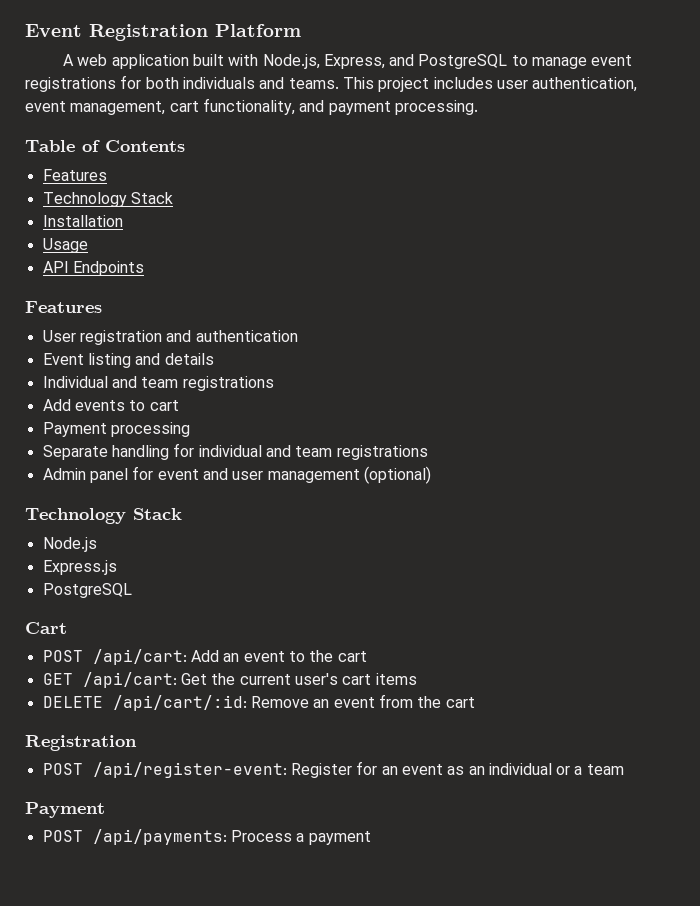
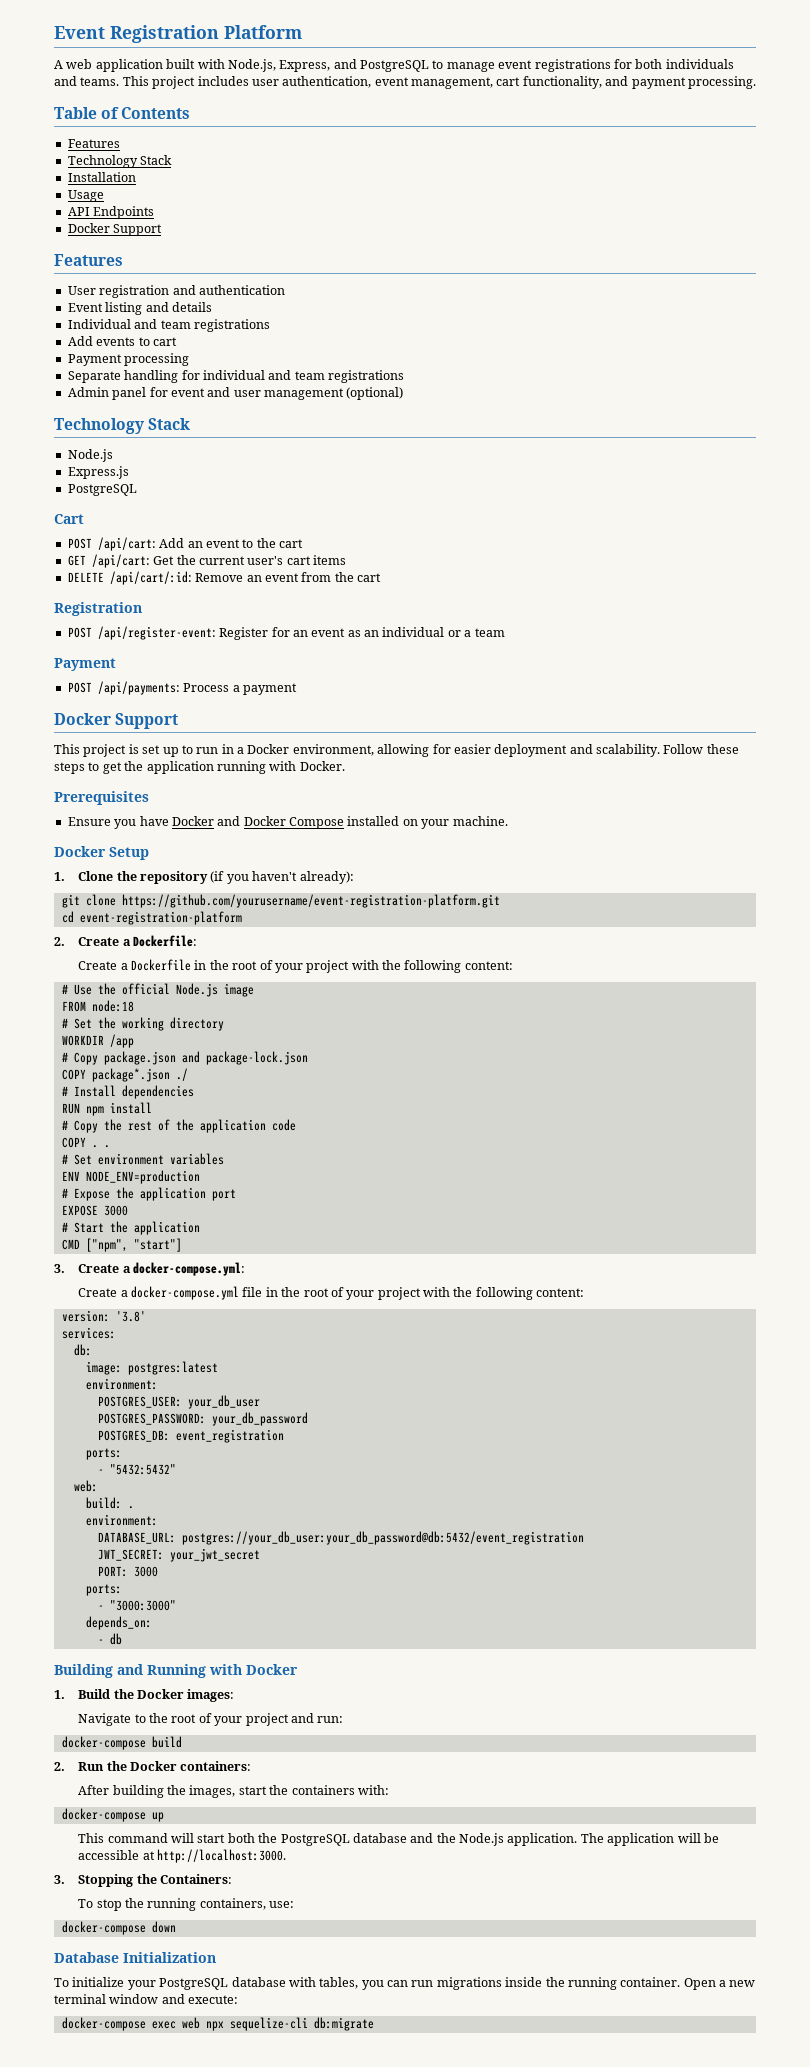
(144, 268) none -> [67,223,163,236] // Docker Support
(371, 838) none -> [54,713,179,729] [54,744,739,757] [54,761,345,774] [54,791,149,805] [67,816,508,829] [54,846,149,860] [54,871,354,884] [61,894,500,908] [61,911,242,925] [54,935,198,947] [78,959,513,973] [61,983,254,997] [61,1000,134,1012] [61,1017,224,1031] [61,1034,134,1048] [61,1051,308,1065] [61,1068,188,1082] [61,1085,194,1099] [61,1102,152,1116] [61,1119,296,1133] [61,1137,110,1148] [61,1153,224,1165] [61,1170,200,1184] [61,1187,236,1201] [61,1205,128,1216] [61,1221,200,1235] [61,1238,182,1252] [54,1262,246,1276] [78,1286,585,1300] [61,1310,146,1322] [61,1327,116,1339] [73,1344,92,1356] [85,1361,218,1375] [85,1378,158,1390] [97,1395,260,1409] [97,1412,308,1426] [97,1429,284,1443] [85,1448,122,1460] [97,1464,176,1475] [73,1480,98,1492] [85,1497,134,1509] [85,1514,158,1526] [97,1531,584,1545] [97,1548,260,1562] [97,1566,158,1577] [85,1584,122,1596] [97,1600,176,1611] [85,1616,152,1630] [97,1633,122,1645] [54,1664,298,1678] [54,1689,235,1702] [78,1713,344,1726] [61,1736,182,1750] [54,1761,252,1771] [78,1785,389,1798] [61,1808,164,1822] [78,1833,719,1846] [78,1849,287,1863] [54,1874,233,1887] [78,1898,295,1911] [61,1921,176,1935] [54,1952,216,1963] [54,1977,756,1990] [54,1994,239,2004] [61,2017,374,2031] // Docker Support // This project is set up to run in a Docker environment, allowing for easier deployment and scalability. Follow these steps to get the application running with Docker. // Prerequisites // Ensure you have Docker and Docker Compose installed on your machine. // Docker Setup // 1. Clone the repository (if you haven't already): // git clone https://github.com/yourusername/event-registration-platform.git // cd event-registration-platform // 2. Create a Dockerfile: // Create a Dockerfile in the root of your project with the following content: // # Use the official Node.js image // FROM node:18 // # Set the working directory // WORKDIR /app // # Copy package.json and package-lock.json // COPY package*.json ./ // # Install dependencies // RUN npm install // # Copy the rest of the application code // COPY . . // # Set environment variables // ENV NODE_ENV=production // # Expose the application port // EXPOSE 3000 // # Start the application // CMD ["npm", "start"] // 3. Create a docker-compose.yml: // Create a docker-compose.yml file in the root of your project with the following content: // version: '3.8' // services: // db: // image: postgres:latest // environment: // POSTGRES_USER: your_db_user // POSTGRES_PASSWORD: your_db_password // POSTGRES_DB: event_registration // ports: // - "5432:5432" // web: // build: . // environment: // DATABASE_URL: postgres://your_db_user:your_db_password@db:5432/event_registration // JWT_SECRET: your_jwt_secret // PORT: 3000 // ports: // - "3000:3000" // depends_on: // - db // Building and Running with Docker // 1. Build the Docker images: // Navigate to the root of your project and run: // docker-compose build // 2. Run the Docker containers: // After building the images, start the containers with: // docker-compose up // This command will start both the PostgreSQL database and the Node.js application. The application will be accessible at http://localhost:3000. // 3. Stopping the Containers: // To stop the running containers, use: // docker-compose down // Database Initialization // To initialize your PostgreSQL database with tables, you can run migrations inside the running container. Open a new terminal window and execute: // docker-compose exec web npx sequelize-cli db:migrate

